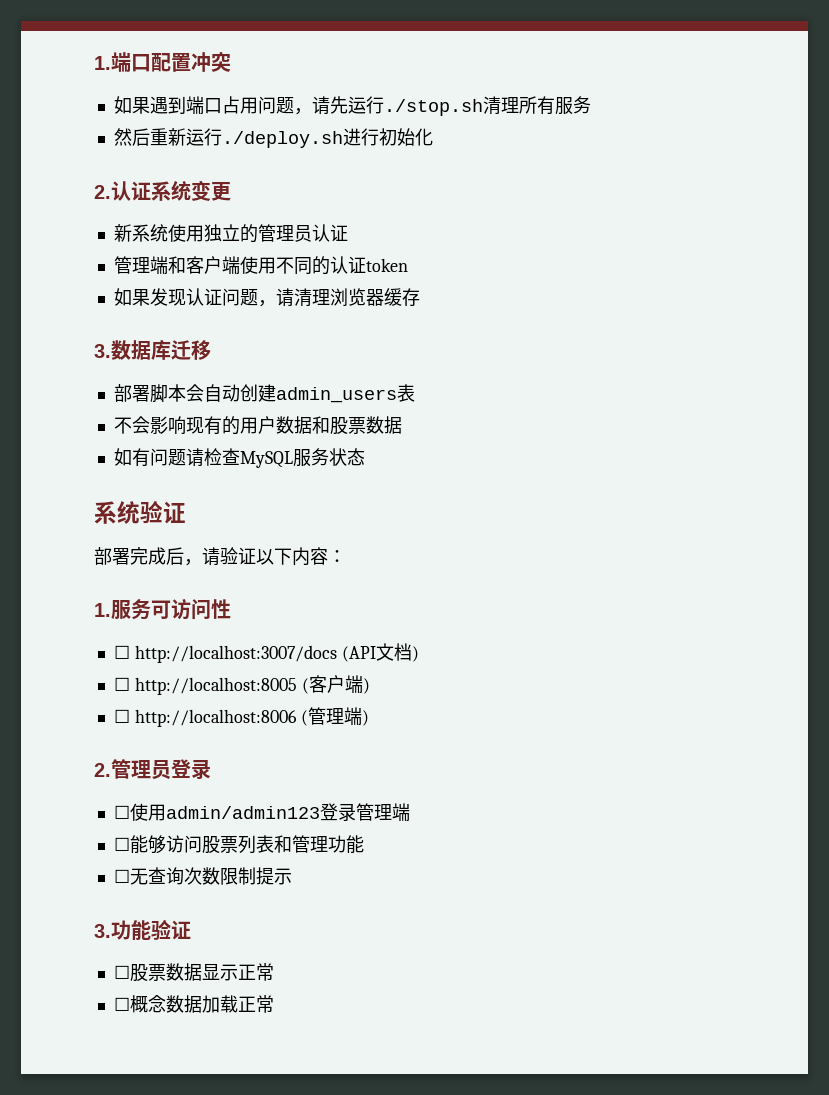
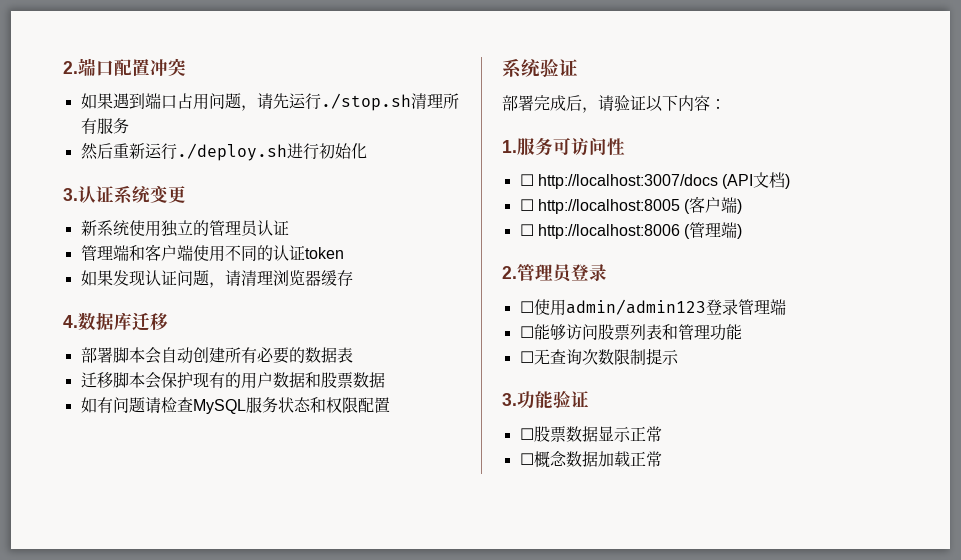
[94,56,111,70] 1. -> [63,61,78,74] 2.
[94,185,111,199] 2. -> [63,188,78,201] 3.
[94,344,111,358] 3. -> [63,315,78,328] 4.
[275,384,415,403] [113,416,186,435] admin_users表 // 不会影响 -> [224,347,353,364] [80,372,193,389] 所有必要的数据表 // 迁移脚本会保护
(365, 457) none -> [309,397,390,413] 和权限配置

